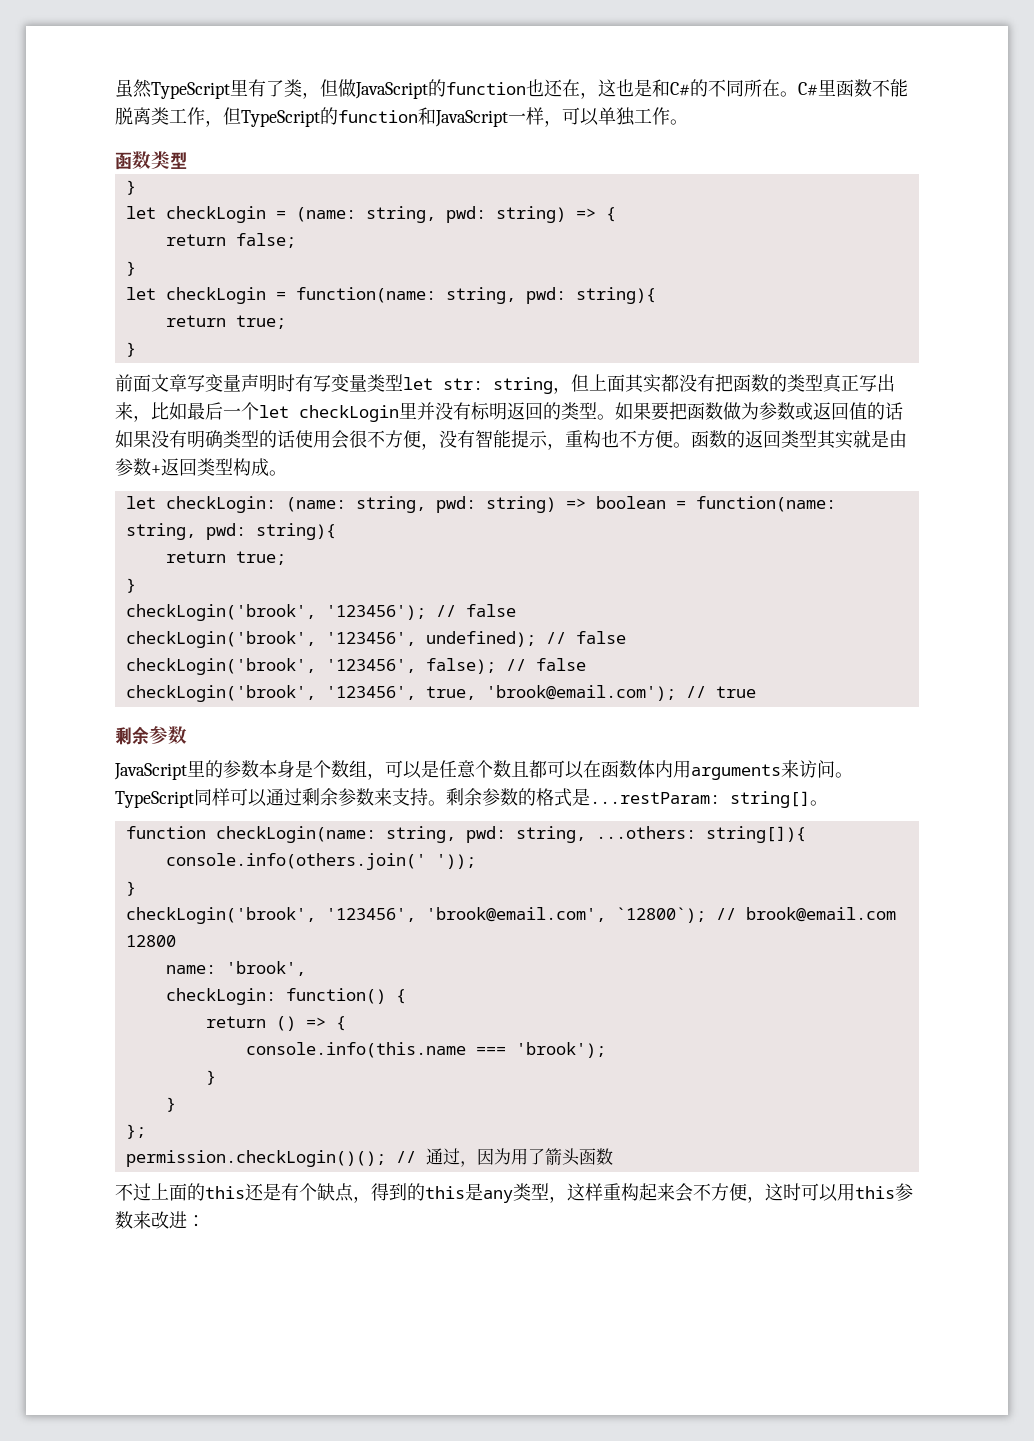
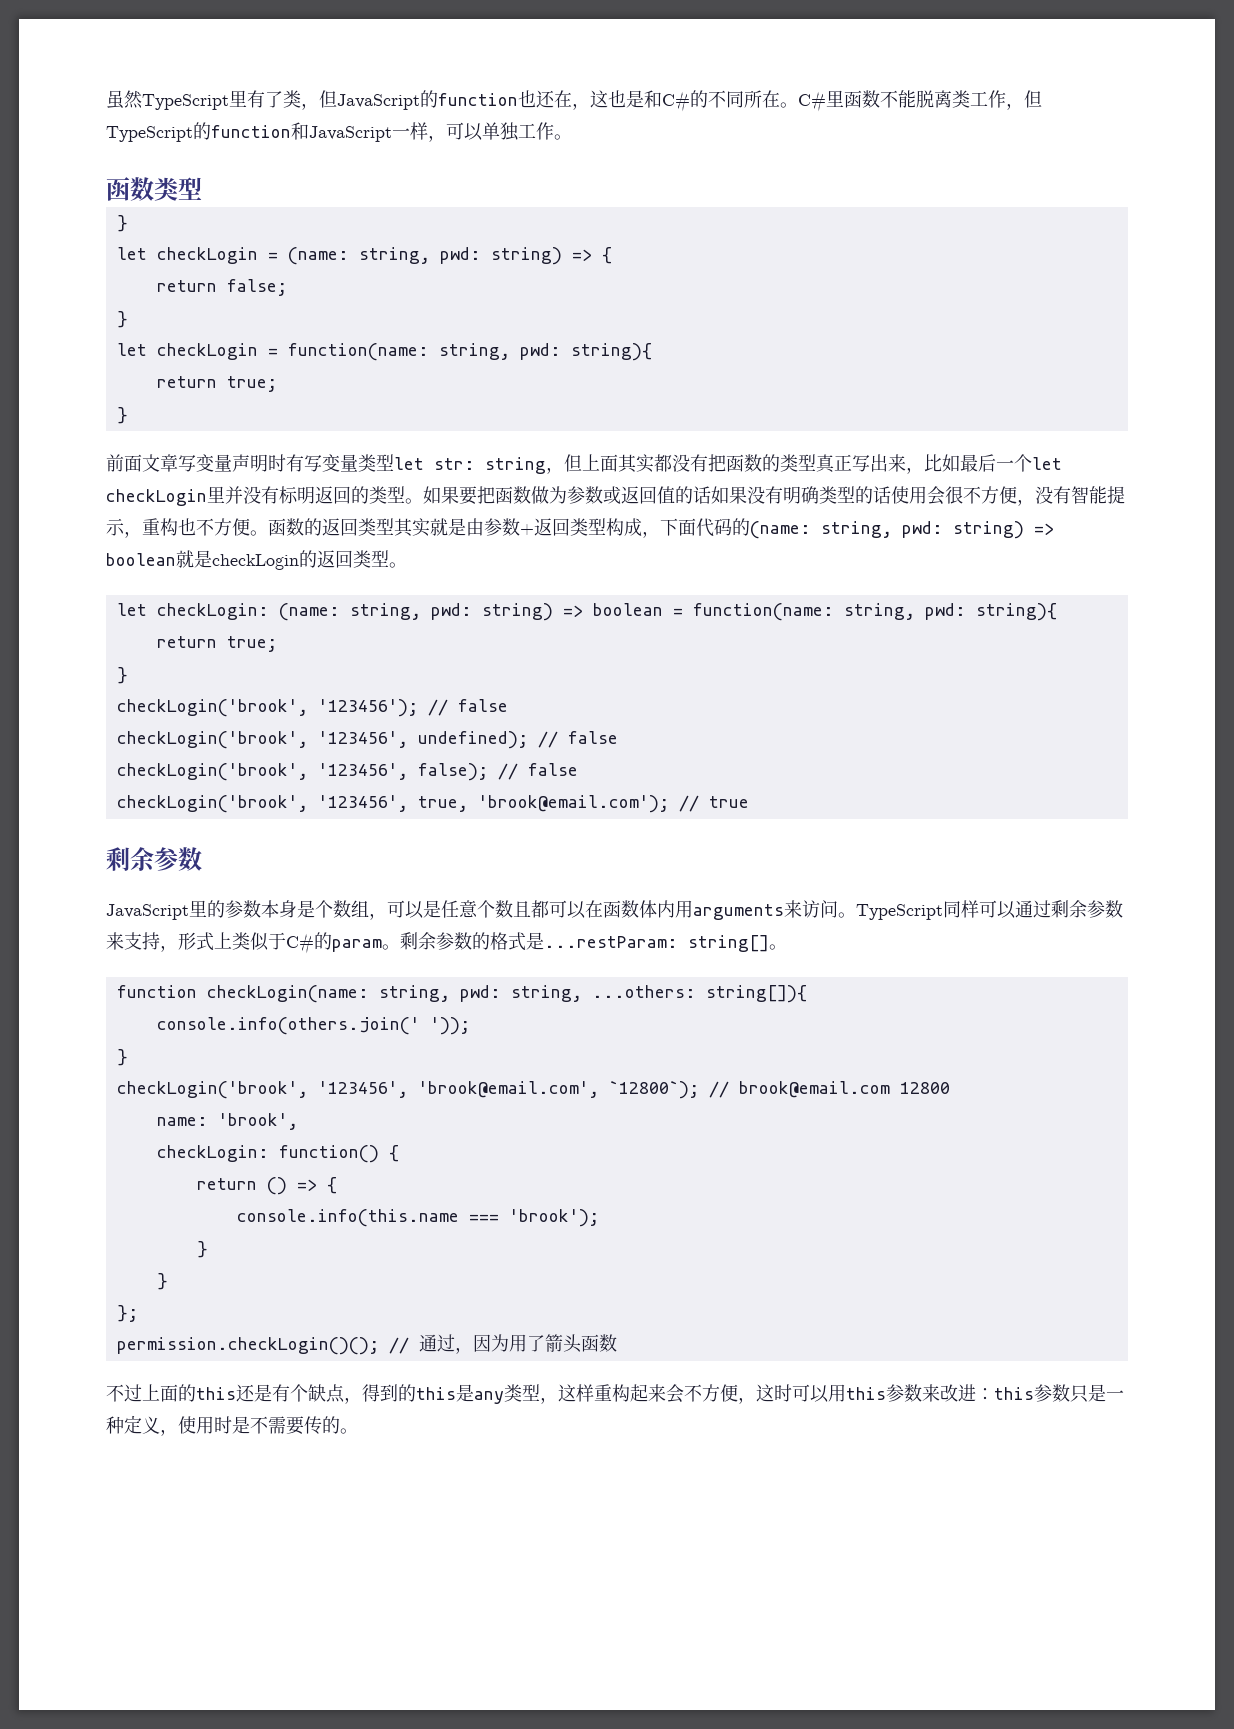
[338,79,356,97] 做 -> (337, 99) none
(269, 467) none -> [642,518,1054,539] [106,550,389,570] ，下面代码的(name: string, pwd: string) => boolean就是checkLogin的返回类型
(428, 797) none -> [160,932,382,954] ，形式上类似于C#的param
(205, 1221) none -> [994,1384,1124,1403] [106,1415,358,1436] this参数只是一种定义，使用时是不需要传的。

